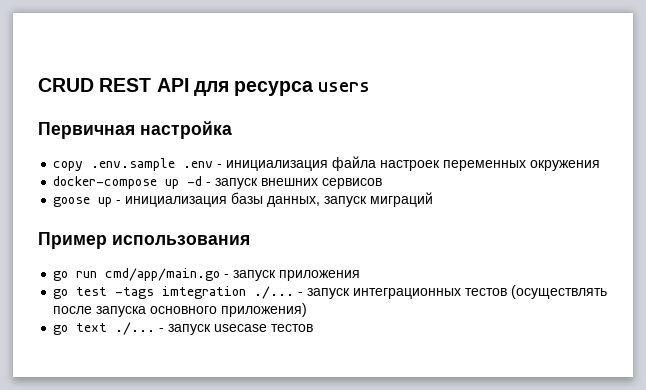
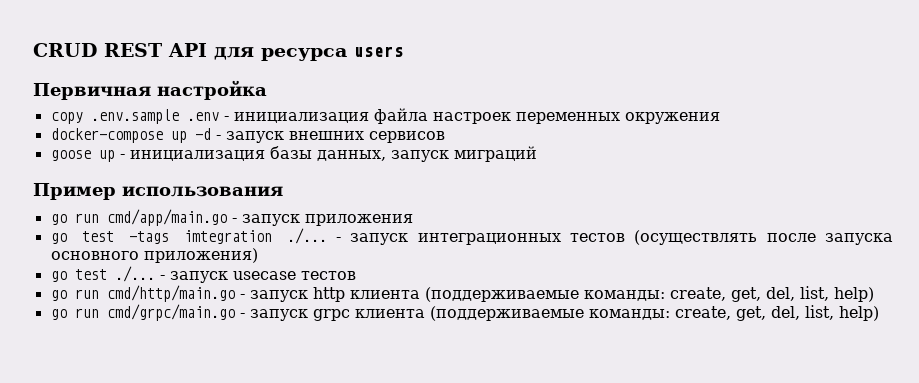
[76,323,108,332] text -> [74,269,107,280] test
(314, 328) none -> [50,285,874,302] [50,304,879,321] // go run cmd/http/main.go - запуск http клиента (поддерживаемые команды: create, get, del, list, help) // go run cmd/grpc/main.go - запуск grpc клиента (поддерживаемые команды: create, get, del, list, help)

